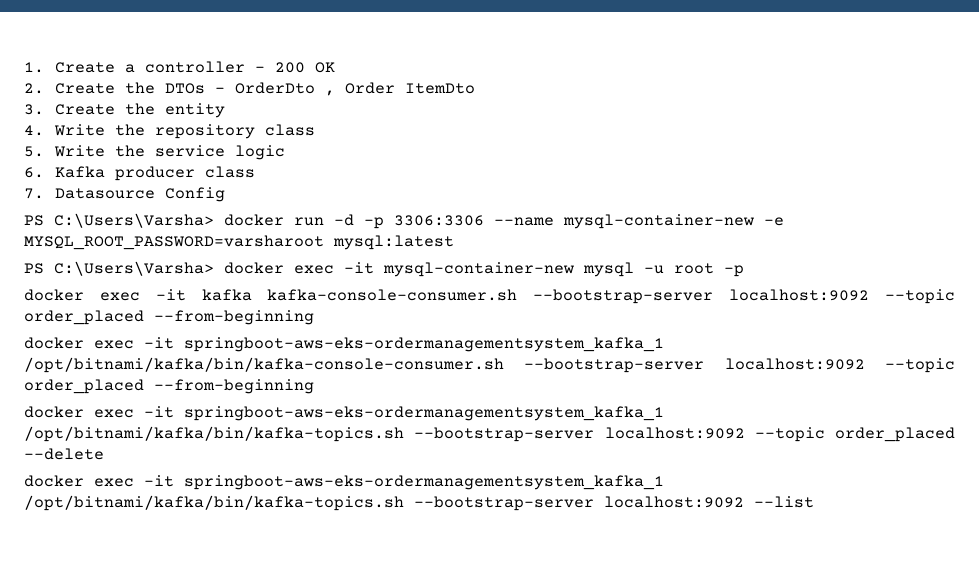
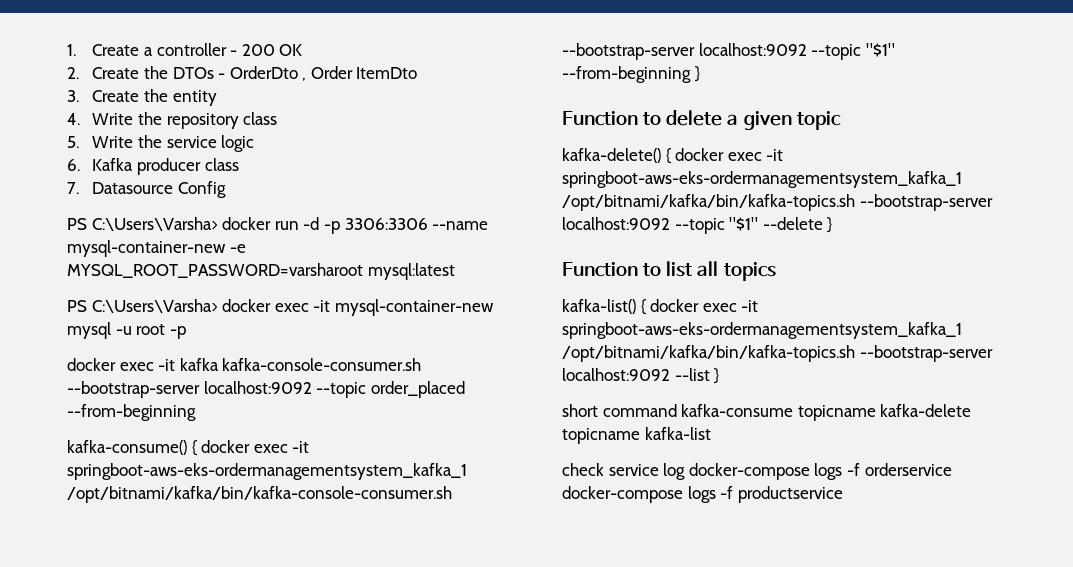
(314, 317) none -> [67,440,198,456] kafka-consume() {
[24,379,314,394] order_placed --from-beginning // -> [865,43,895,57] [562,66,700,83] [562,110,841,130] [562,148,672,164] "$1" --from-beginning } // Function to delete a given topic // kafka-delete() {
[835,427,955,442] order_placed -> [729,217,759,231] "$1"
(104, 454) // -> [827,217,833,233] [562,261,776,281] [562,299,647,315] } // Function to list all topics // kafka-list() {
(814, 502) none -> [714,368,720,384] [562,404,972,421] [562,427,711,444] [562,463,952,480] [562,486,843,503] } // short command kafka-consume topicname kafka-delete topicname kafka-list // check service log docker-compose logs -f orderservice docker-compose logs -f productservice

